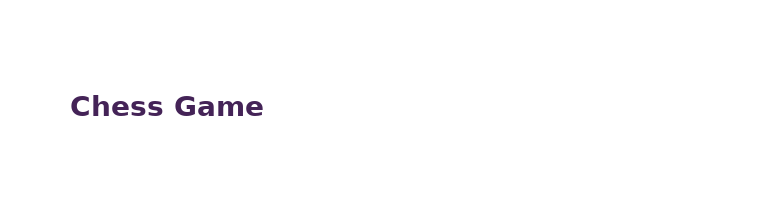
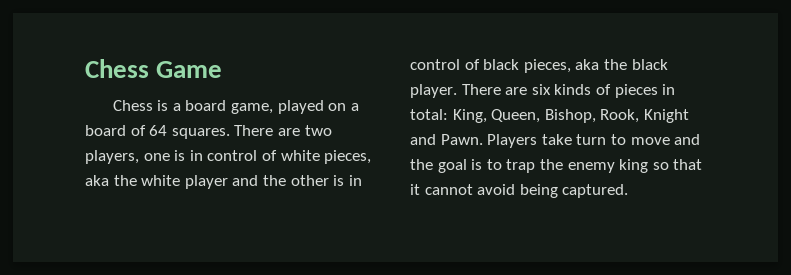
(264, 106) none -> [112,100,359,114] [85,125,332,139] [85,150,372,164] [85,175,362,189] [410,59,668,73] [410,84,676,98] [410,109,689,123] [410,134,701,148] [410,159,703,173] [410,184,629,198] // Chess is a board game, played on a board of 64 squares. There are two players, one is in control of white pieces, aka the white player and the other is in control of black pieces, aka the black player. There are six kinds of pieces in total: King, Queen, Bishop, Rook, Knight and Pawn. Players take turn to move and the goal is to trap the enemy king so that it cannot avoid being captured.

